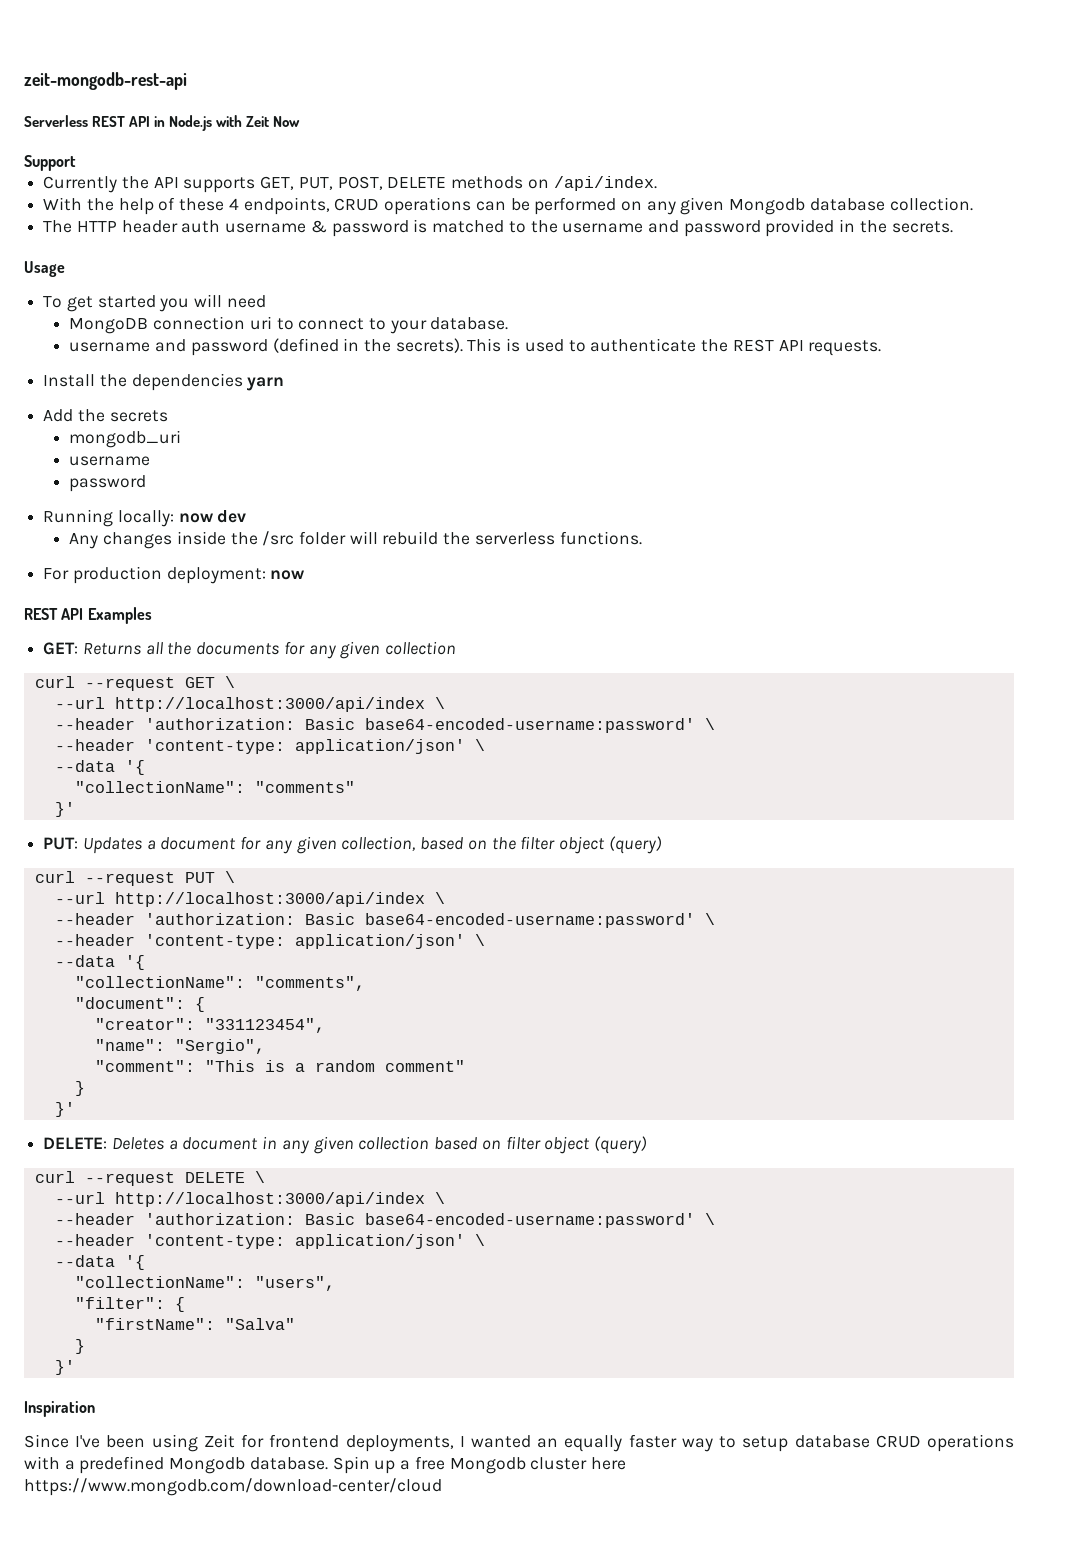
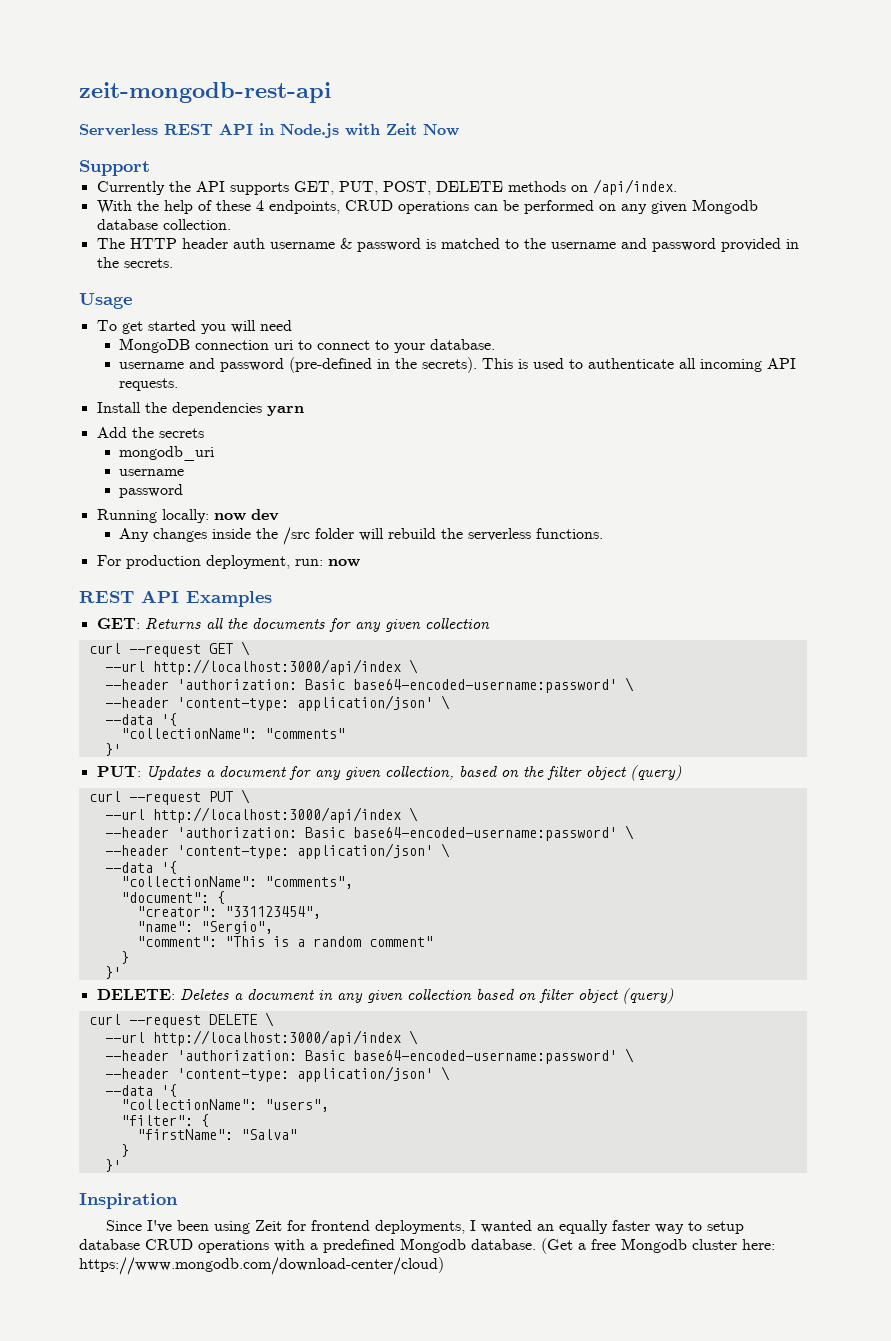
[272,338,339,353] (defined -> [289,357,373,373] (pre-defined
[701,339,774,352] the REST -> [679,358,763,372] all incoming
[166,567,266,584] deployment: -> [205,555,323,569] deployment, run:
[332,1456,396,1474] Spin up -> [541,1238,573,1254] (Get
[590,1457,626,1470] [24,1478,442,1496] here https://www.mongodb.com/download-center/cloud -> [742,1239,775,1250] [79,1257,444,1275] here: https://www.mongodb.com/download-center/cloud)

